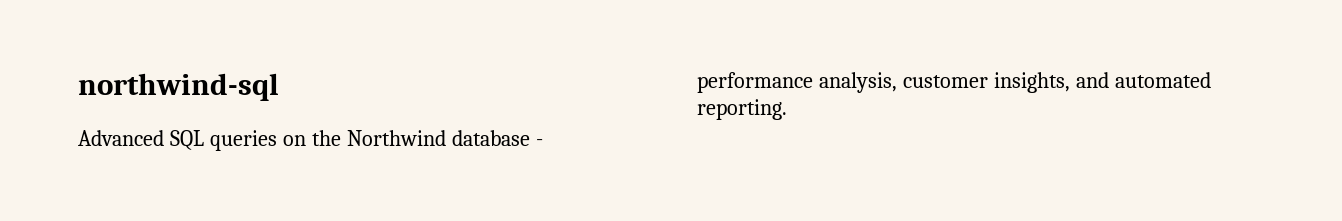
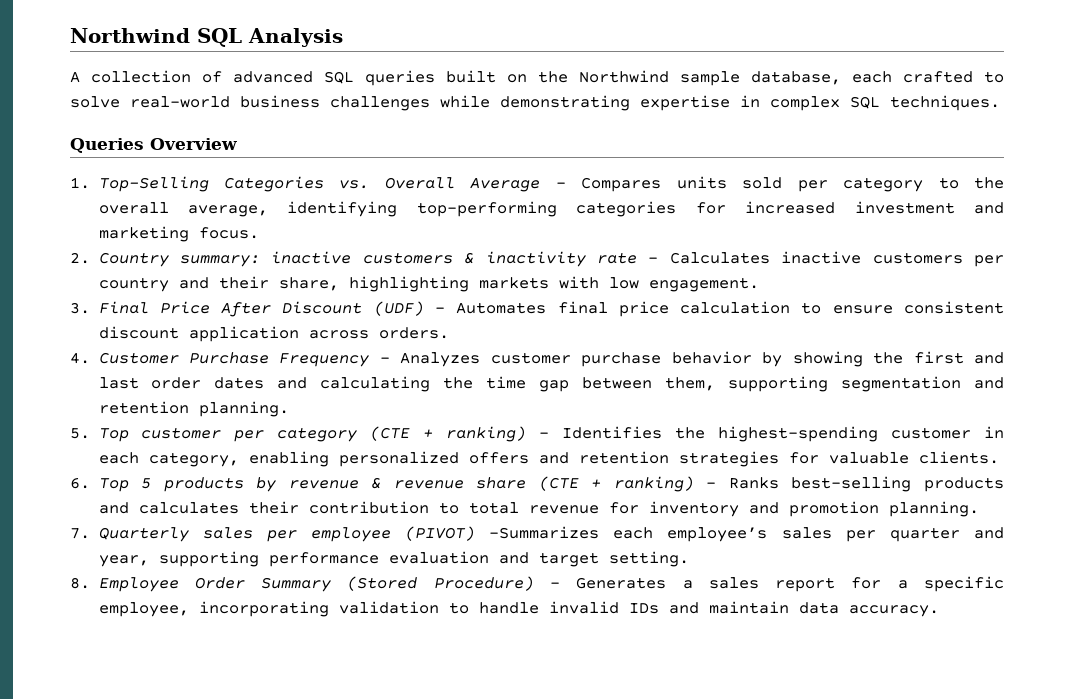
[78,73,279,101] [78,130,164,146] northwind-sql // Advanced -> [70,28,343,47] [70,70,313,83] Northwind SQL Analysis // A collection of advanced
(277, 140) none -> [446,70,496,83] built
[451,130,543,146] [697,72,1211,93] [697,99,787,120] database - performance analysis, customer insights, and automated reporting. -> [680,71,1004,86] [70,95,1000,111] [70,138,237,153] [70,176,1005,192] [98,201,1004,217] [98,226,259,242] [70,251,1004,267] [98,276,759,292] [70,301,1004,317] [98,326,449,342] [70,351,1005,367] [98,376,1005,392] [98,401,289,417] [70,426,1004,442] [98,451,999,467] [70,476,1005,492] [98,501,979,517] [70,526,1004,542] [98,551,689,567] [70,576,1004,592] [98,601,939,617] sample database, each crafted to solve real-world business challenges while demonstrating expertise in complex SQL techniques. // Queries Overview // 1. Top-Selling Categories vs. Overall Average – Compares units sold per category to the overall average, identifying top-performing categories for increased investment and marketing focus. // 2. Country summary: inactive customers & inactivity rate – Calculates inactive customers per country and their share, highlighting markets with low engagement. // 3. Final Price After Discount (UDF) – Automates final price calculation to ensure consistent discount application across orders. // 4. Customer Purchase Frequency – Analyzes customer purchase behavior by showing the first and last order dates and calculating the time gap between them, supporting segmentation and retention planning. // 5. Top customer per category (CTE + ranking) – Identifies the highest-spending customer in each category, enabling personalized offers and retention strategies for valuable clients. // 6. Top 5 products by revenue & revenue share (CTE + ranking) – Ranks best-selling products and calculates their contribution to total revenue for inventory and promotion planning. // 7. Quarterly sales per employee (PIVOT) –Summarizes each employee’s sales per quarter and year, supporting performance evaluation and target setting. // 8. Employee Order Summary (Stored Procedure) – Generates a sales report for a specific employee, incorporating validation to handle invalid IDs and maintain data accuracy.

